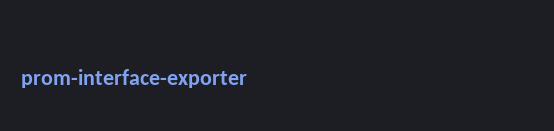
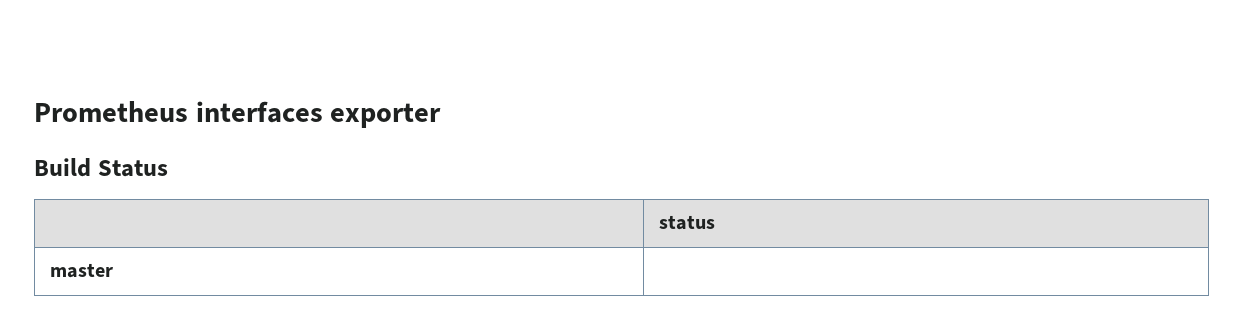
[21,69,247,88] prom-interface-exporter -> [34,101,442,128] [34,158,168,177] [658,215,715,230] [49,263,113,278] Prometheus interfaces exporter // Build Status // | status // master |

